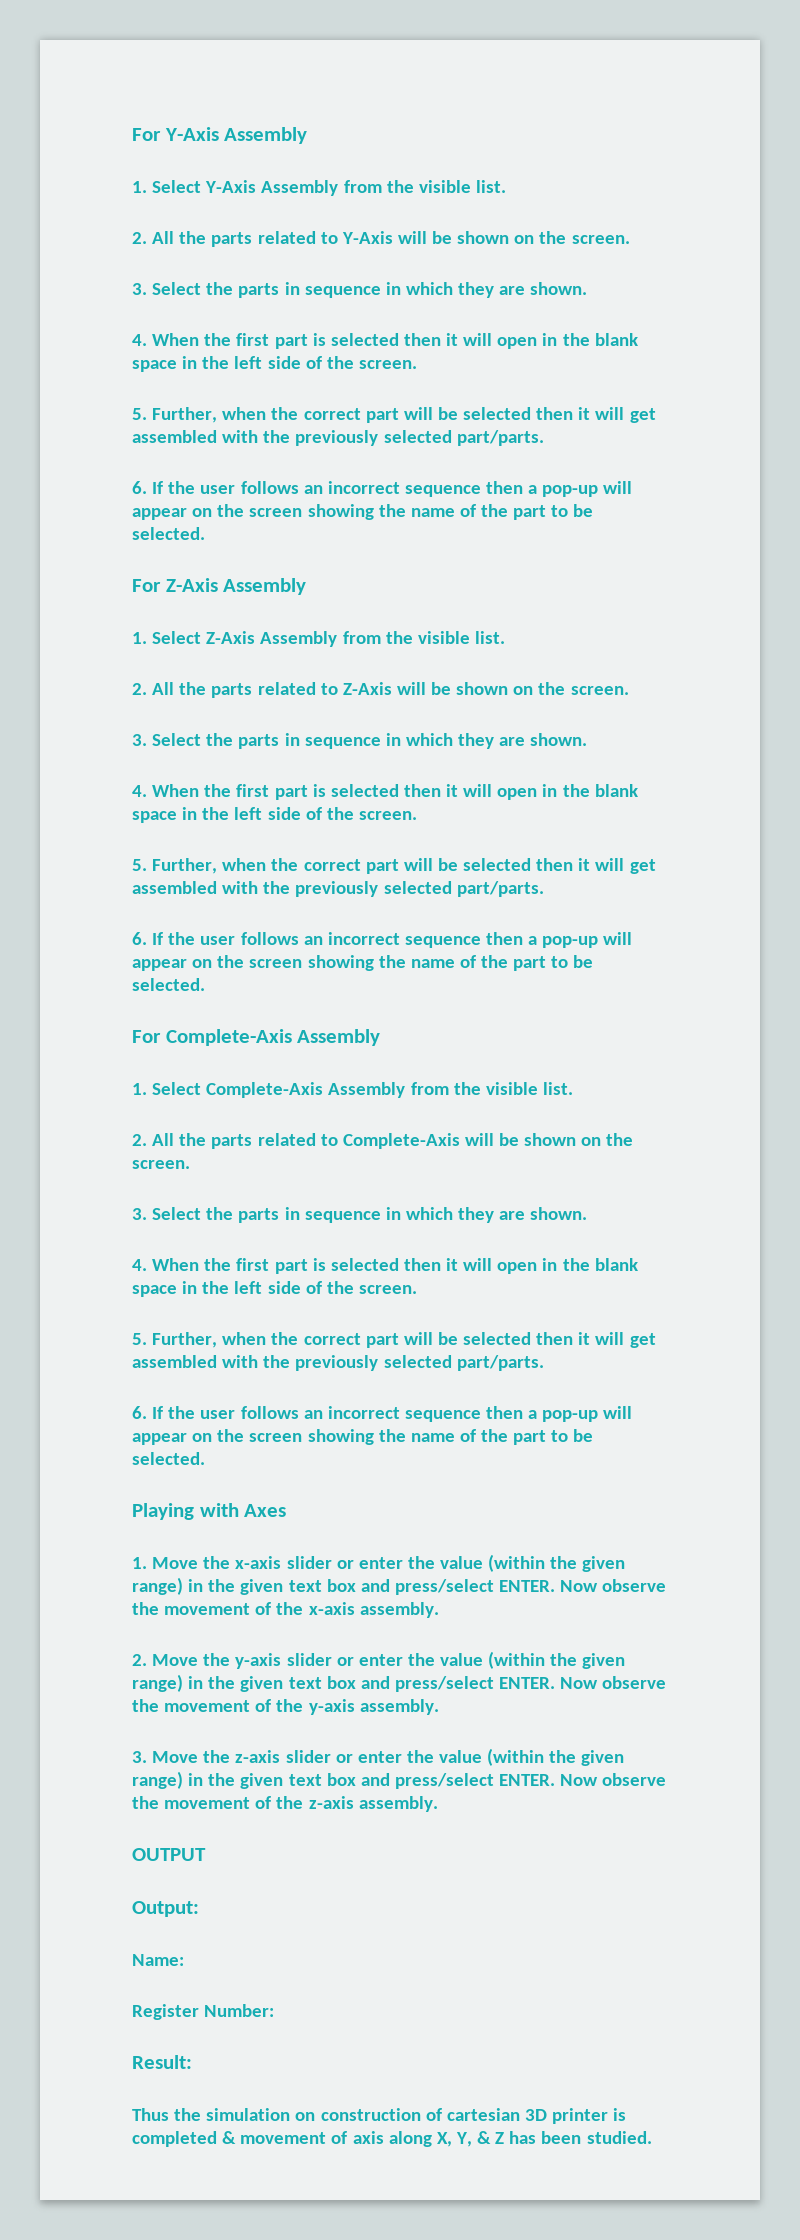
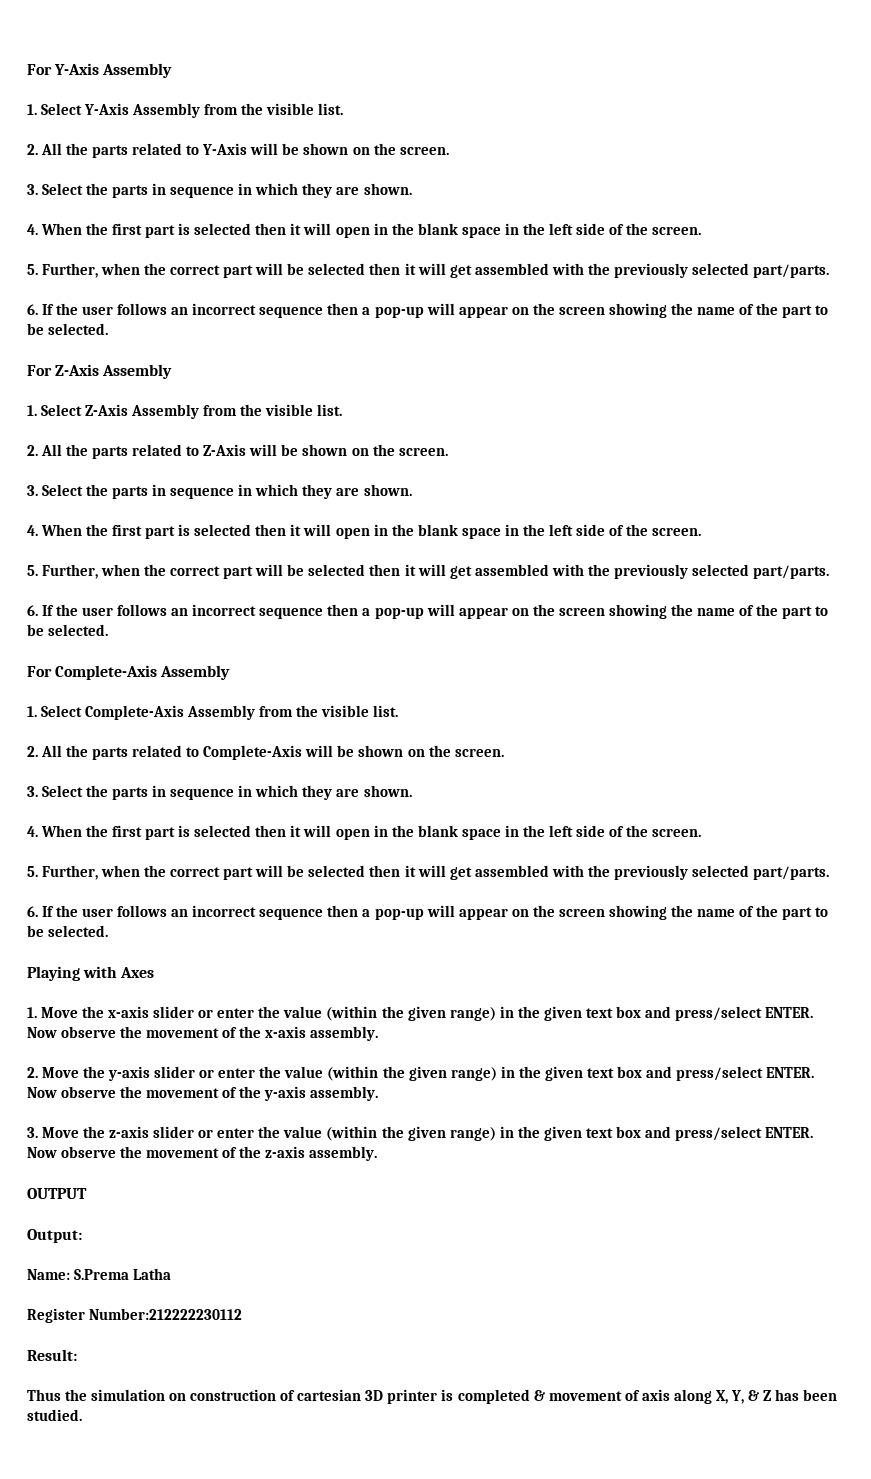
(184, 1960) none -> [74,1268,172,1280] S.Prema Latha
[204,2004,275,2017] Number: -> [89,1308,243,1320] Number:212222230112

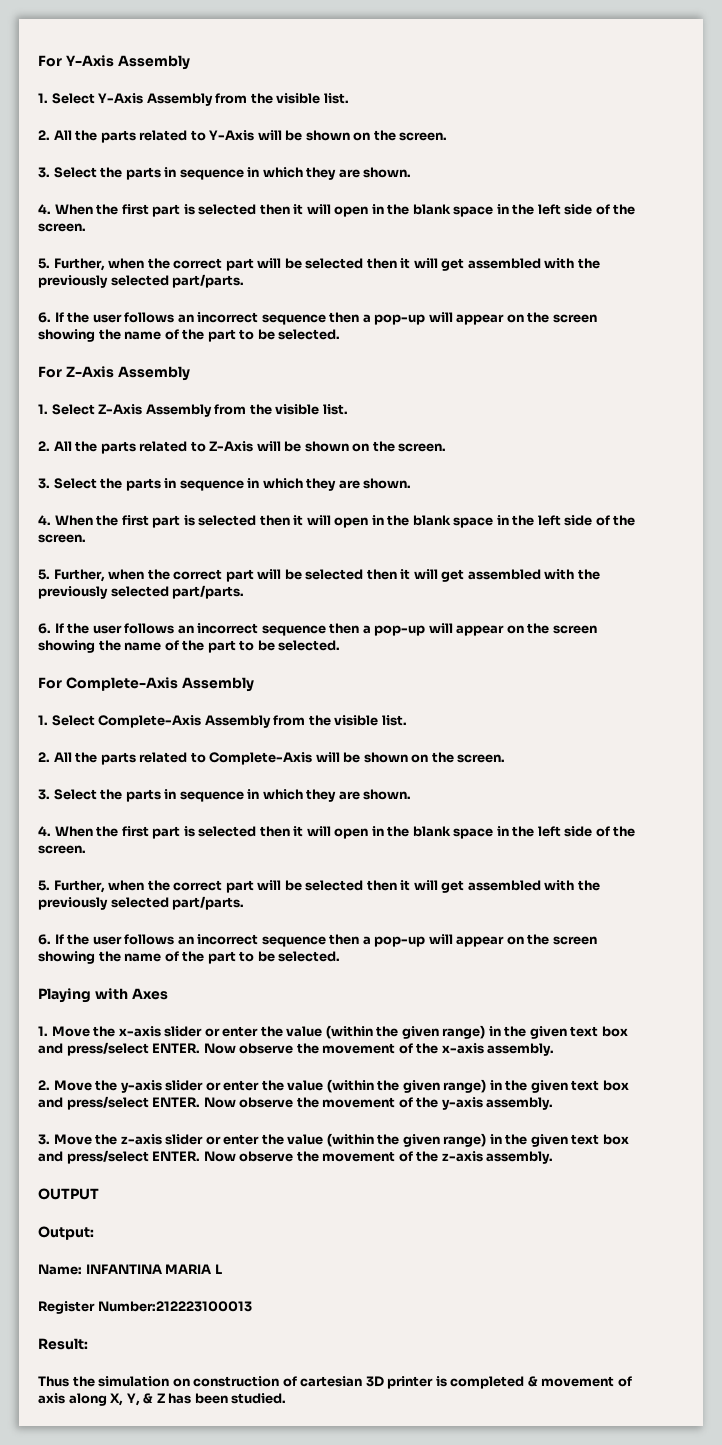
[74,1268,172,1280] S.Prema Latha -> [85,1264,222,1274] INFANTINA MARIA L
[89,1308,243,1320] Number:212222230112 -> [97,1301,252,1312] Number:212223100013

